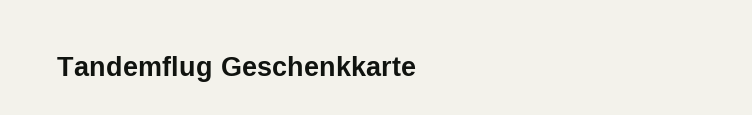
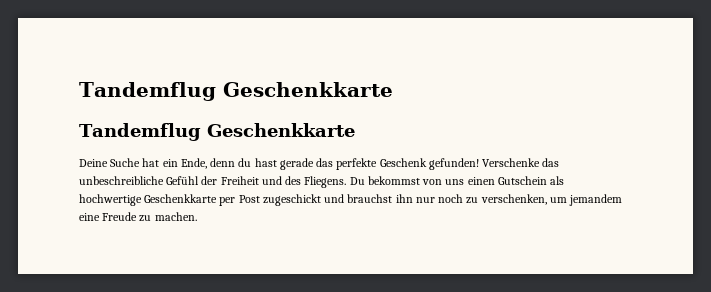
[57,56,416,82] Tandemflug Geschenkkarte -> [79,82,393,101] [79,123,355,141] [79,158,560,170] [79,176,565,188] [79,194,623,206] [79,212,197,222] Tandemflug Geschenkkarte // Tandemflug Geschenkkarte // Deine Suche hat ein Ende, denn du hast gerade das perfekte Geschenk gefunden! Verschenke das unbeschreibliche Gefühl der Freiheit und des Fliegens. Du bekommst von uns einen Gutschein als hochwertige Geschenkkarte per Post zugeschickt und brauchst ihn nur noch zu verschenken, um jemandem eine Freude zu machen.

